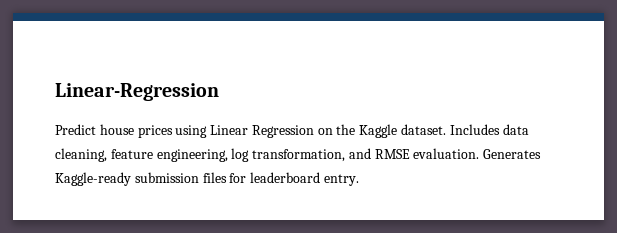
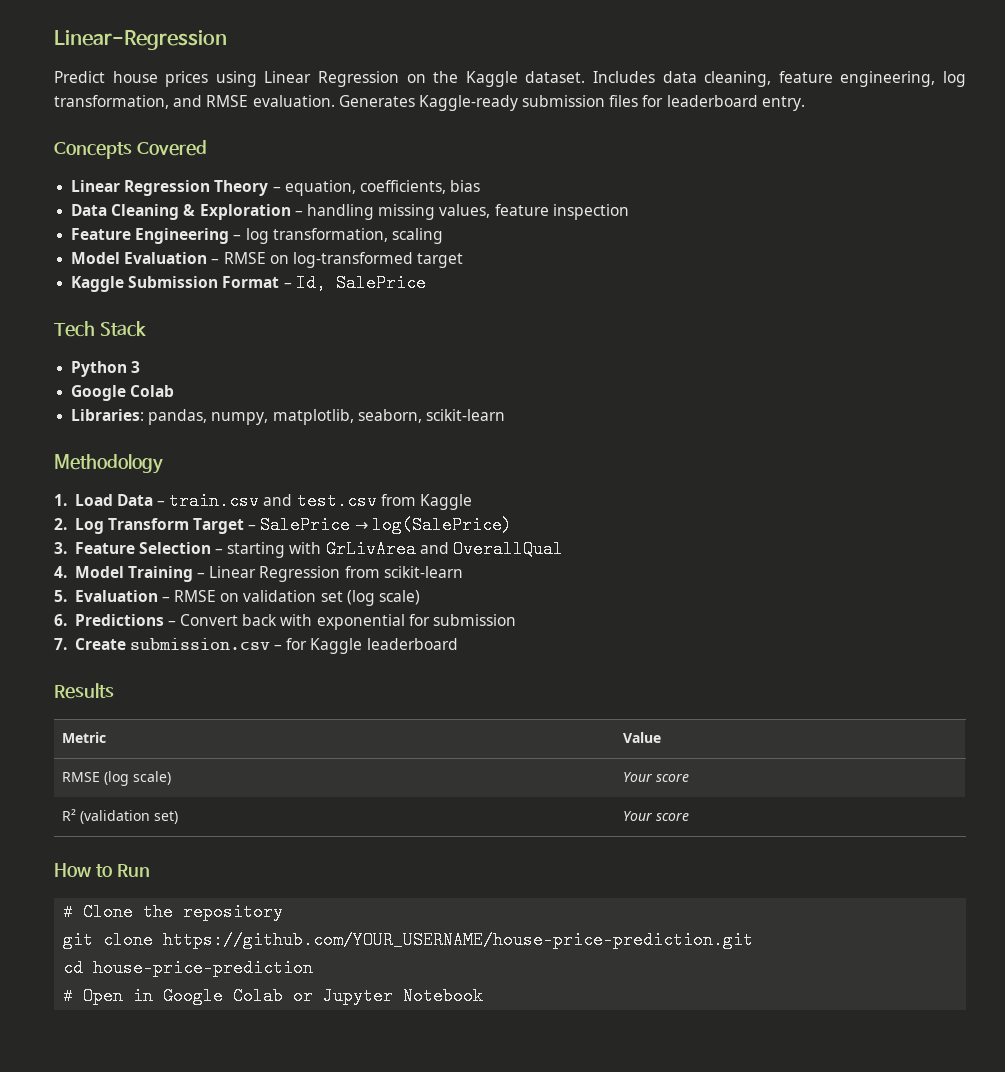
(359, 180) none -> [54,140,207,159] [71,180,481,196] [71,204,629,220] [71,228,443,244] [71,252,464,268] [71,274,426,292] [54,321,146,337] [71,361,141,377] [71,385,175,401] [71,409,505,425] [54,454,163,474] [54,492,473,510] [54,516,512,534] [54,540,564,558] [54,566,463,582] [54,590,421,606] [54,614,517,630] [54,638,458,654] [54,683,114,699] [61,732,106,743] [622,732,661,743] [61,771,171,786] [622,772,689,782] [61,809,178,824] [622,811,689,821] [54,863,150,877] [63,903,284,921] [63,931,754,949] [63,959,314,977] [63,987,484,1005] // Concepts Covered // Linear Regression Theory – equation, coefficients, bias // Data Cleaning & Exploration – handling missing values, feature inspection // Feature Engineering – log transformation, scaling // Model Evaluation – RMSE on log-transformed target // Kaggle Submission Format – Id, SalePrice // Tech Stack // Python 3 // Google Colab // Libraries: pandas, numpy, matplotlib, seaborn, scikit-learn // Methodology // 1. Load Data – train.csv and test.csv from Kaggle // 2. Log Transform Target – SalePrice → log(SalePrice) // 3. Feature Selection – starting with GrLivArea and OverallQual // 4. Model Training – Linear Regression from scikit-learn // 5. Evaluation – RMSE on validation set (log scale) // 6. Predictions – Convert back with exponential for submission // 7. Create submission.csv – for Kaggle leaderboard // Results // Metric | Value // RMSE (log scale) | Your score // R² (validation set) | Your score // How to Run // # Clone the repository // git clone https://github.com/YOUR_USERNAME/house-price-prediction.git // cd house-price-prediction // # Open in Google Colab or Jupyter Notebook

